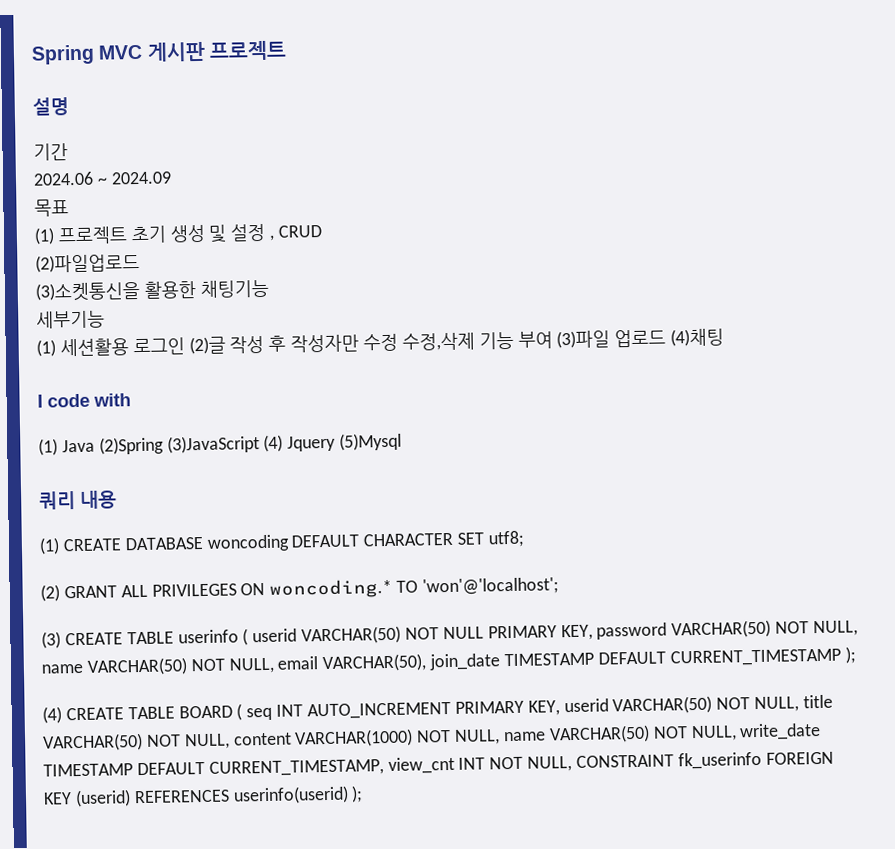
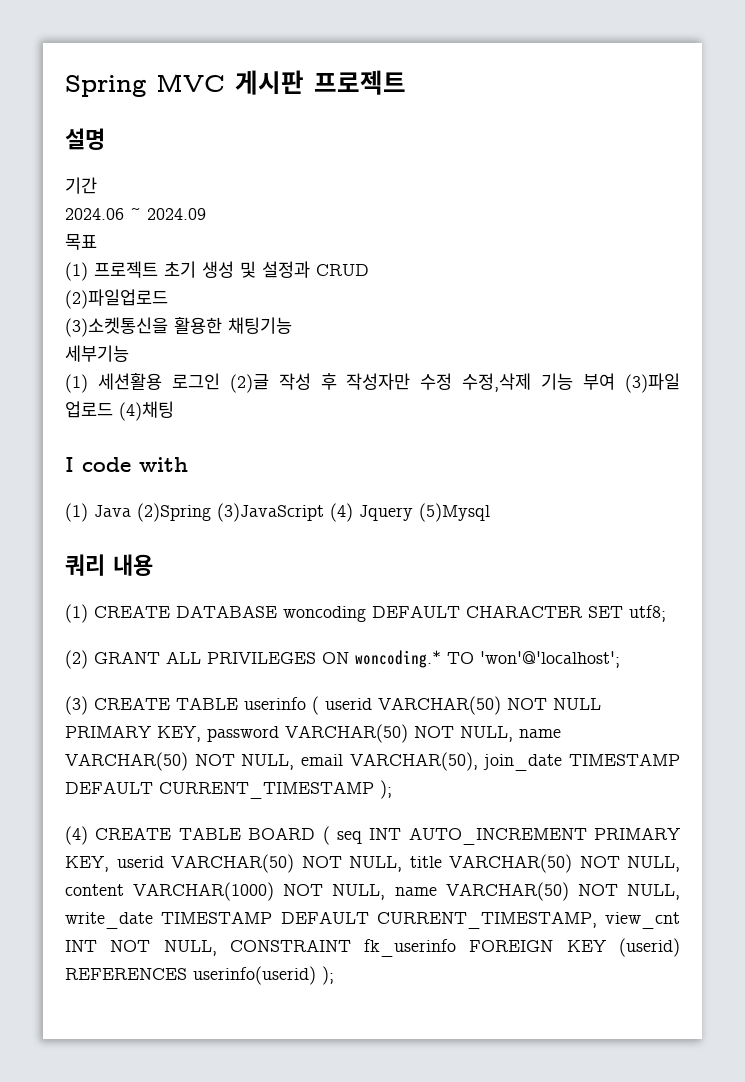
[230,223,275,242] 설정 , -> [262,261,310,278] 설정과

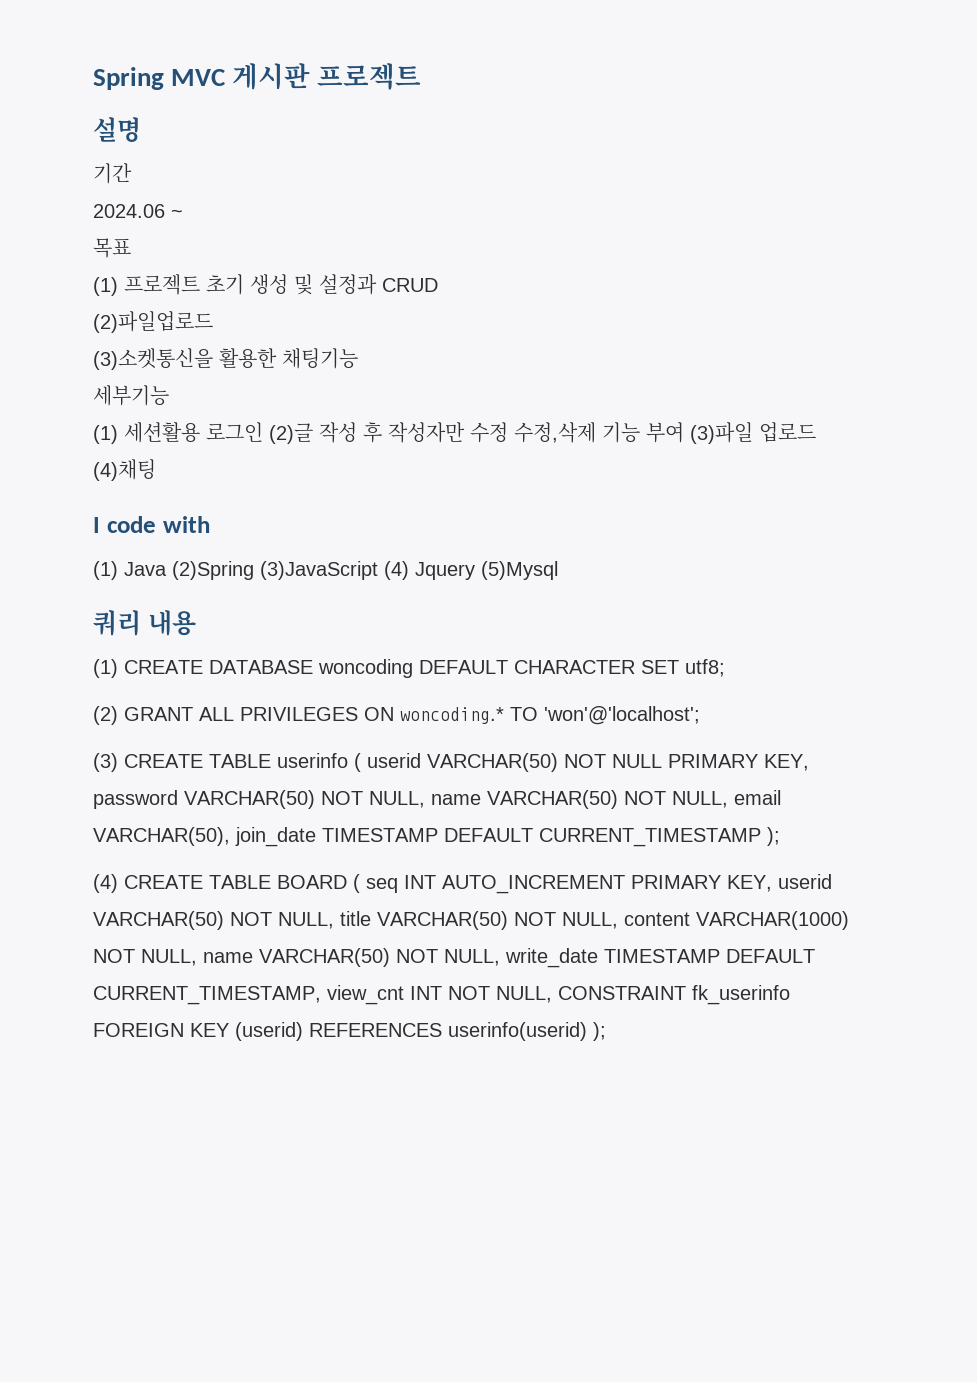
[147,208,206,220] 2024.09 -> (183, 213) none

